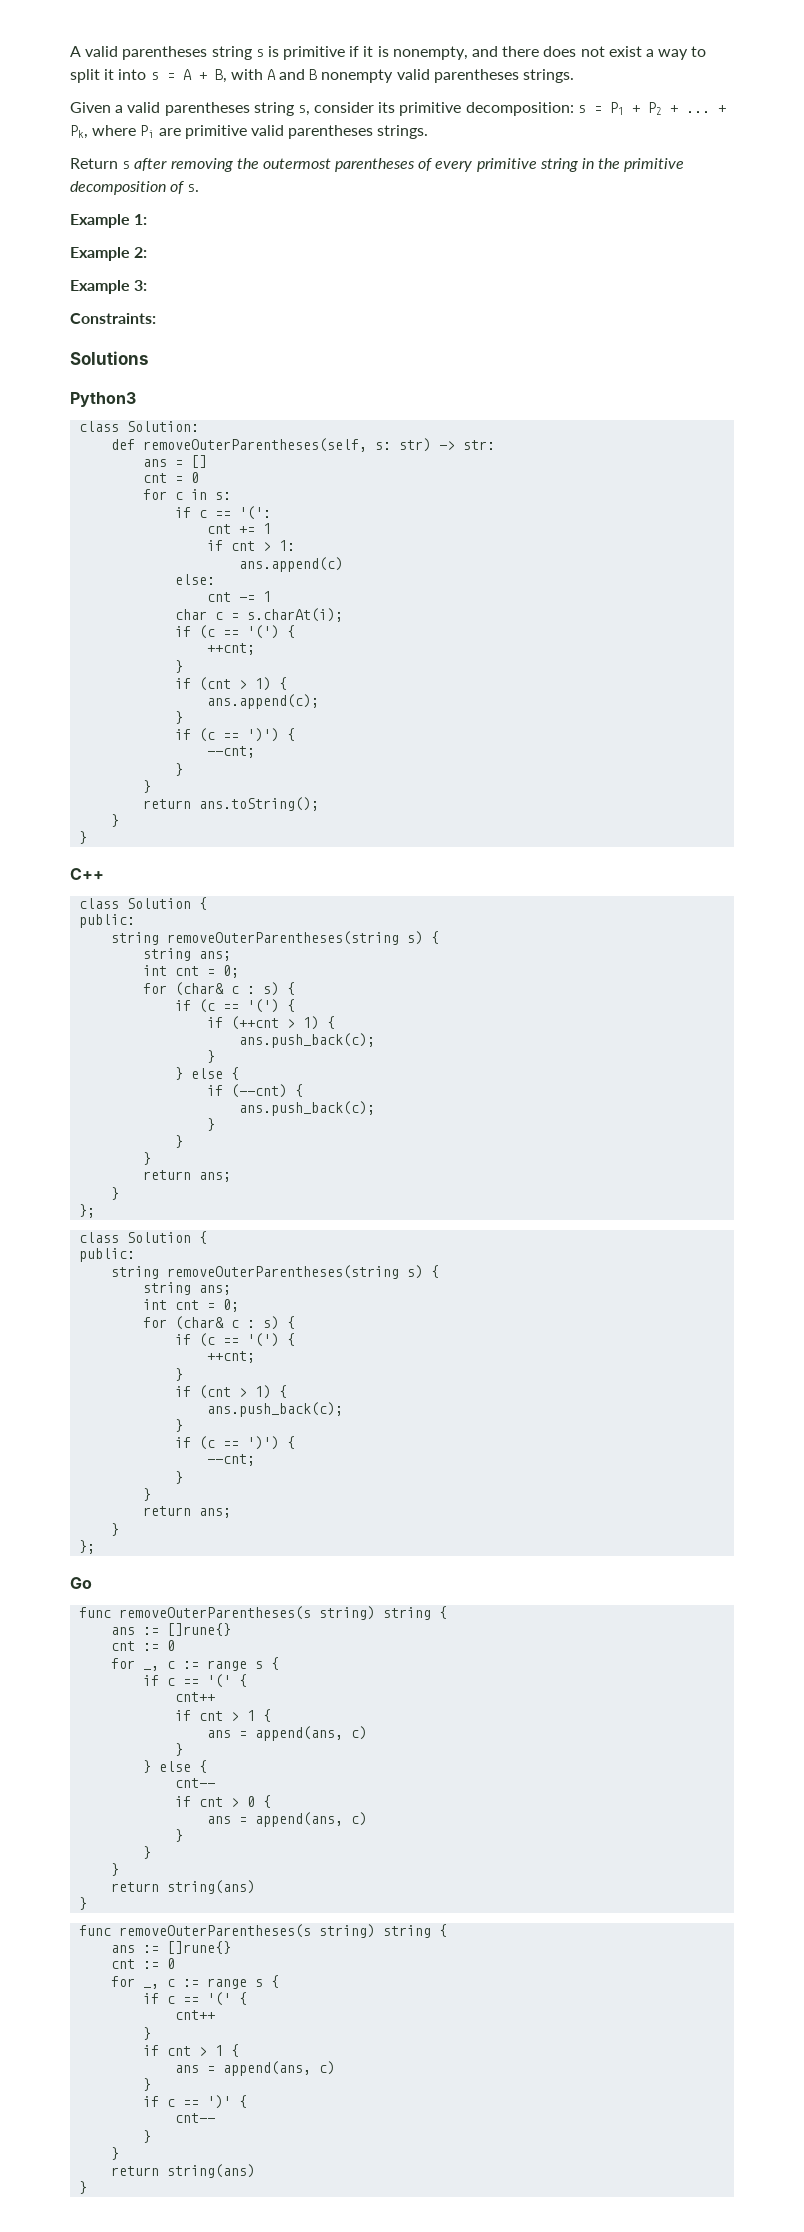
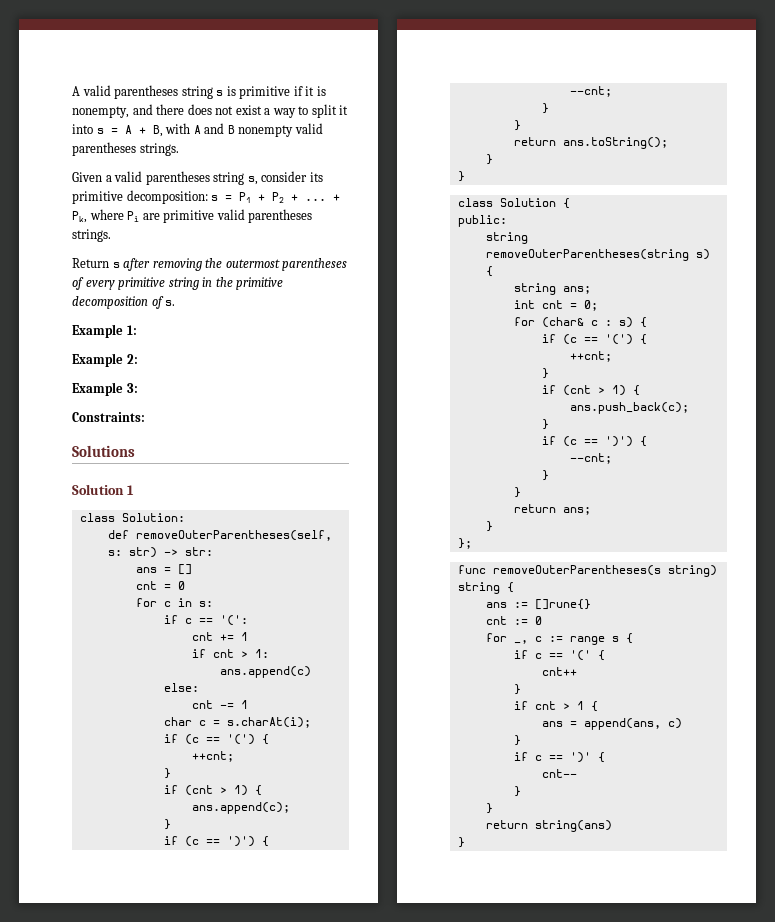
[70,392,136,407] Python3 -> [72,484,134,495] Solution 1
[70,868,104,880] [79,897,208,910] [79,914,136,928] [111,931,440,945] [143,948,232,961] [143,965,240,978] [143,982,296,996] [175,999,296,1013] [207,1016,336,1030] [239,1033,376,1048] [207,1050,216,1063] [175,1067,240,1080] [207,1084,304,1098] [239,1101,376,1116] [207,1118,216,1131] [175,1135,184,1148] [143,1152,152,1165] [143,1170,232,1182] [111,1187,120,1200] [79,1204,96,1218] // C++ // class Solution { // public: // string removeOuterParentheses(string s) { // string ans; // int cnt = 0; // for (char& c : s) { // if (c == '(') { // if (++cnt > 1) { // ans.push_back(c); // } // } else { // if (--cnt) { // ans.push_back(c); // } // } // } // return ans; // } // }; -> (465, 176) none
[70,1577,92,1589] [79,1606,448,1620] [111,1623,232,1636] [111,1640,176,1651] [111,1657,280,1671] [143,1674,248,1688] [175,1692,216,1702] [175,1709,272,1722] [207,1726,368,1741] [175,1743,184,1756] [143,1760,208,1773] [175,1778,216,1788] [175,1795,272,1808] [207,1812,368,1827] [175,1829,184,1842] [143,1846,152,1859] [111,1863,120,1876] [111,1880,256,1894] [79,1897,88,1910] // Go // func removeOuterParentheses(s string) string { // ans := []rune{} // cnt := 0 // for _, c := range s { // if c == '(' { // cnt++ // if cnt > 1 { // ans = append(ans, c) // } // } else { // cnt-- // if cnt > 0 { // ans = append(ans, c) // } // } // } // return string(ans) // } -> (472, 543) none

